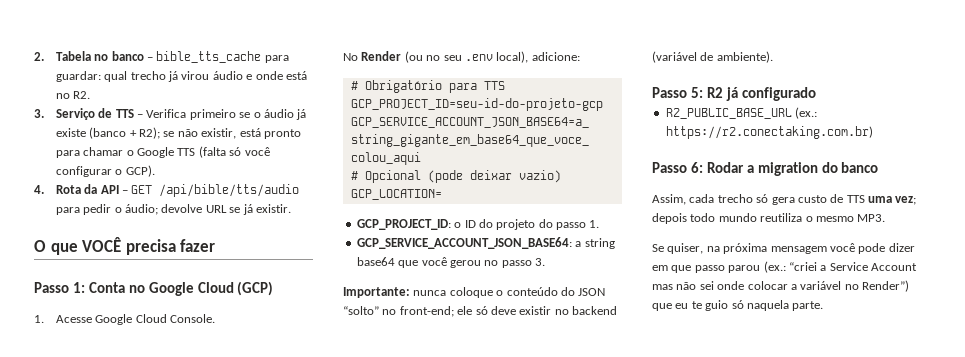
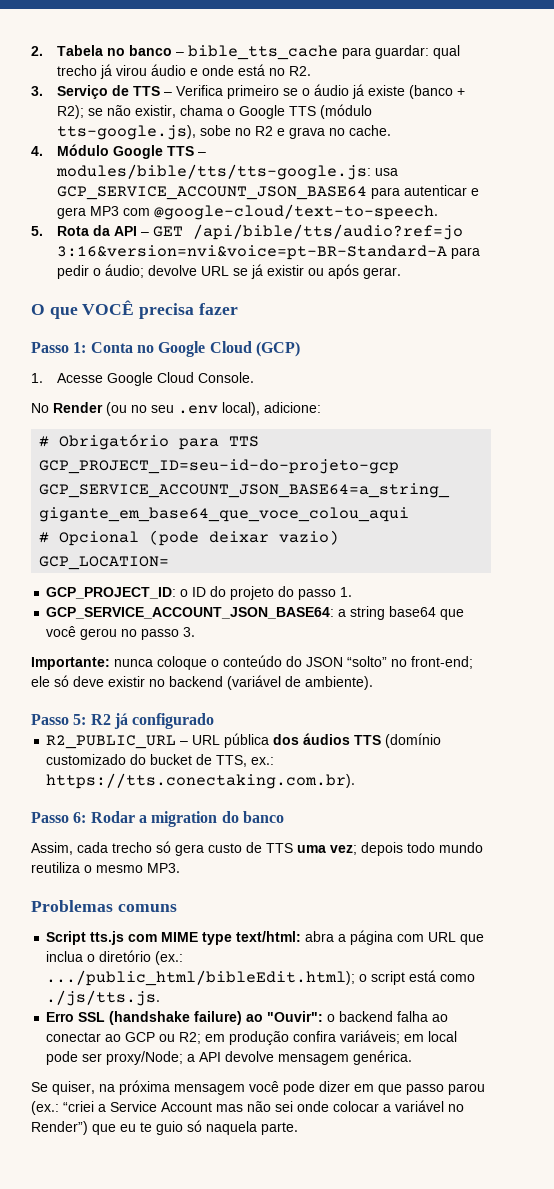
[239,128,301,139] [55,146,270,158] [55,165,155,177] [34,185,44,194] está pronto para chamar o Google TTS (falta só você configurar o GCP). // 4. -> [179,104,372,119] [56,125,391,140] [31,144,206,159] [55,164,398,180] [56,185,479,200] [56,204,438,220] [31,226,43,236] chama o Google TTS (módulo tts-google.js), sobe no R2 e grava no cache. // 4. Módulo Google TTS – modules/bible/tts/tts-google.js: usa GCP_SERVICE_ACCOUNT_JSON_BASE64 para autenticar e gera MP3 com @google-cloud/text-to-speech. // 5.
[159,184,300,197] /api/bible/tts/audio -> [192,224,463,240] [56,245,447,260] /api/bible/tts/audio?ref=jo 3:16&version=nvi&voice=pt-BR-Standard-A
[255,204,291,213] existir. -> [266,264,401,279] existir ou após gerar.
[665,107,818,119] [665,126,873,139] R2_PUBLIC_BASE_URL (ex.: https://r2.conectaking.com.br) -> [46,733,442,749] [46,754,275,767] [46,773,356,789] R2_PUBLIC_URL – URL pública dos áudios TTS (domínio customizado do bucket de TTS, ex.: https://tts.conectaking.com.br).
(886, 218) none -> [31,900,177,912] [46,930,485,945] [46,950,184,965] [46,970,476,986] [46,990,161,1006] [46,1011,449,1025] [46,1030,458,1045] [46,1050,413,1065] // Problemas comuns // Script tts.js com MIME type text/html: abra a página com URL que inclua o diretório (ex.: .../public_html/bibleEdit.html); o script está como ./js/tts.js. // Erro SSL (handshake failure) ao "Ouvir": o backend falha ao conectar ao GCP ou R2; em produção confira variáveis; em local pode ser proxy/Node; a API devolve mensagem genérica.

